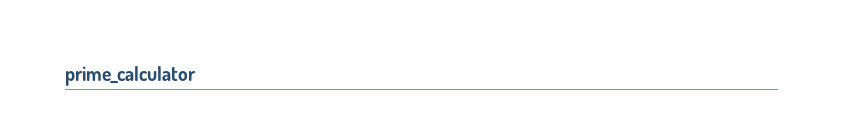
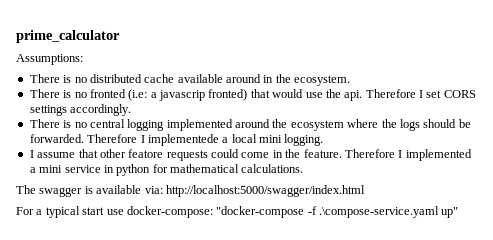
(196, 76) none -> [16,54,83,65] [29,74,351,86] [29,89,476,101] [29,104,132,116] [29,119,471,131] [29,134,324,146] [29,149,472,161] [29,164,304,176] [16,185,365,197] [16,206,459,218] // Assumptions: // There is no distributed cache available around in the ecosystem. // There is no fronted (i.e: a javascrip fronted) that would use the api. Therefore I set CORS settings accordingly. // There is no central logging implemented around the ecosystem where the logs should be forwarded. Therefore I implementede a local mini logging. // I assume that other featore requests could come in the feature. Therefore I implemented a mini service in python for mathematical calculations. // The swagger is available via: http://localhost:5000/swagger/index.html // For a typical start use docker-compose: "docker-compose -f .\compose-service.yaml up"

